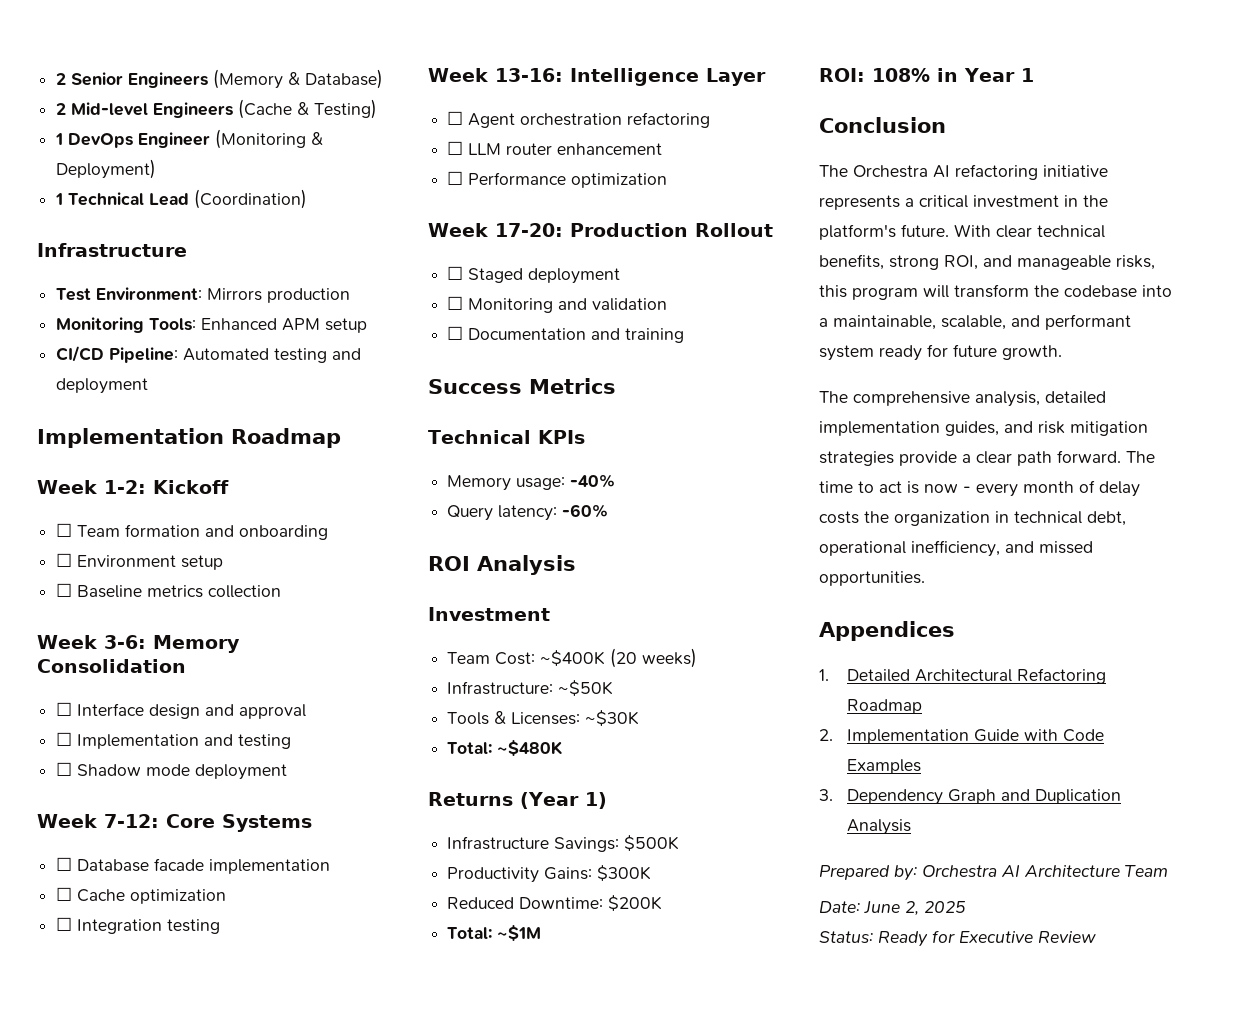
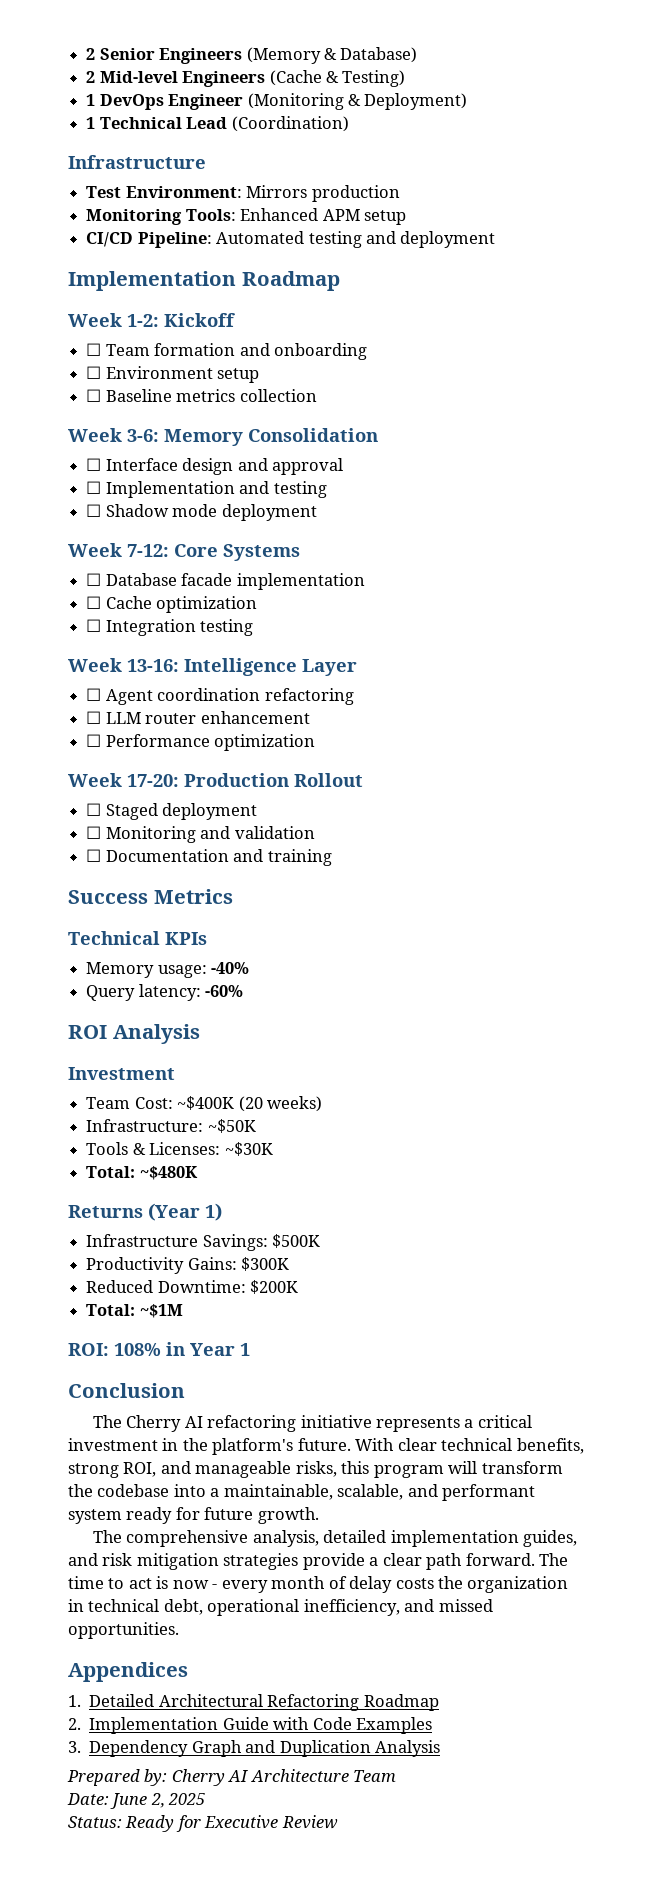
[520,113,623,126] orchestration -> [157,688,261,701] coordination
[853,165,928,178] Orchestra -> [126,1415,182,1432] Cherry
[922,865,997,877] Orchestra -> [171,1769,225,1786] Cherry

